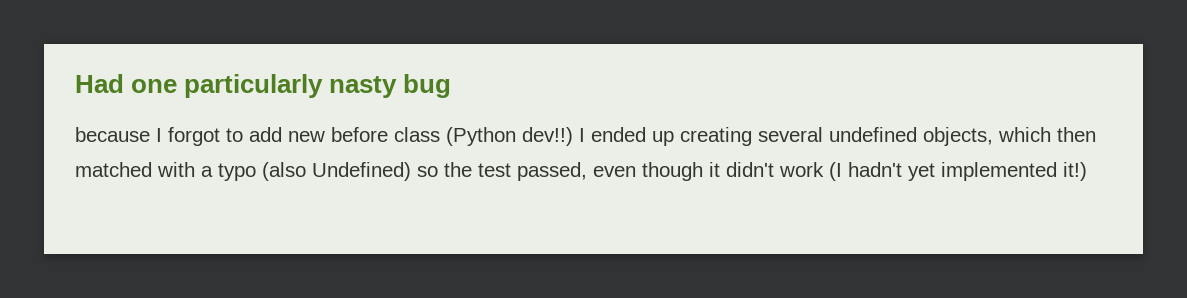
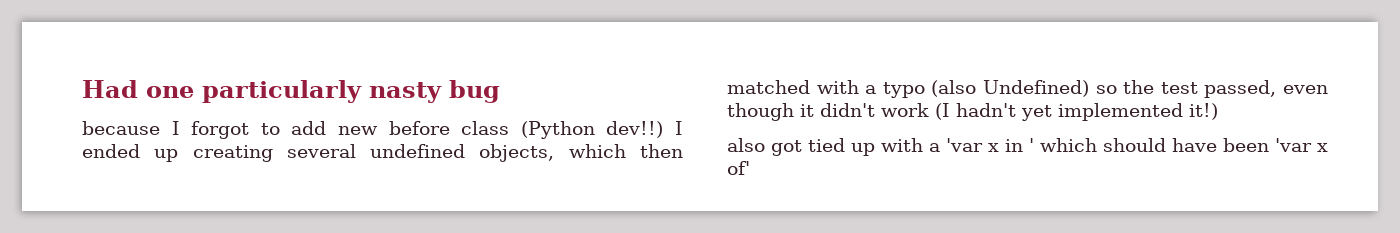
(1087, 171) none -> [727,138,1328,156] [727,161,750,175] // also got tied up with a 'var x in ' which should have been 'var x of'

